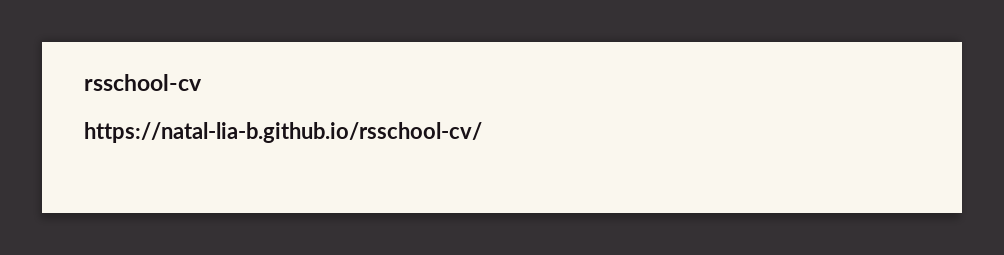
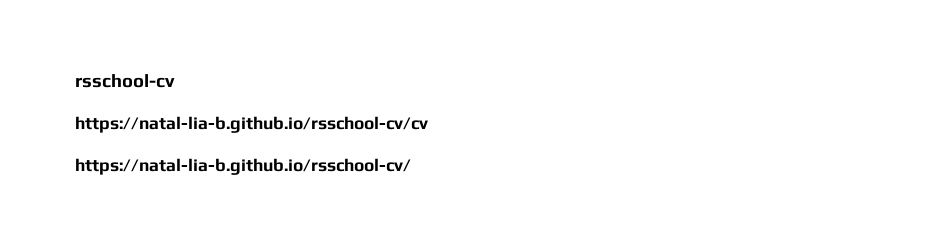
(202, 82) none -> [75,116,428,133] // https://natal-lia-b.github.io/rsschool-cv/cv

